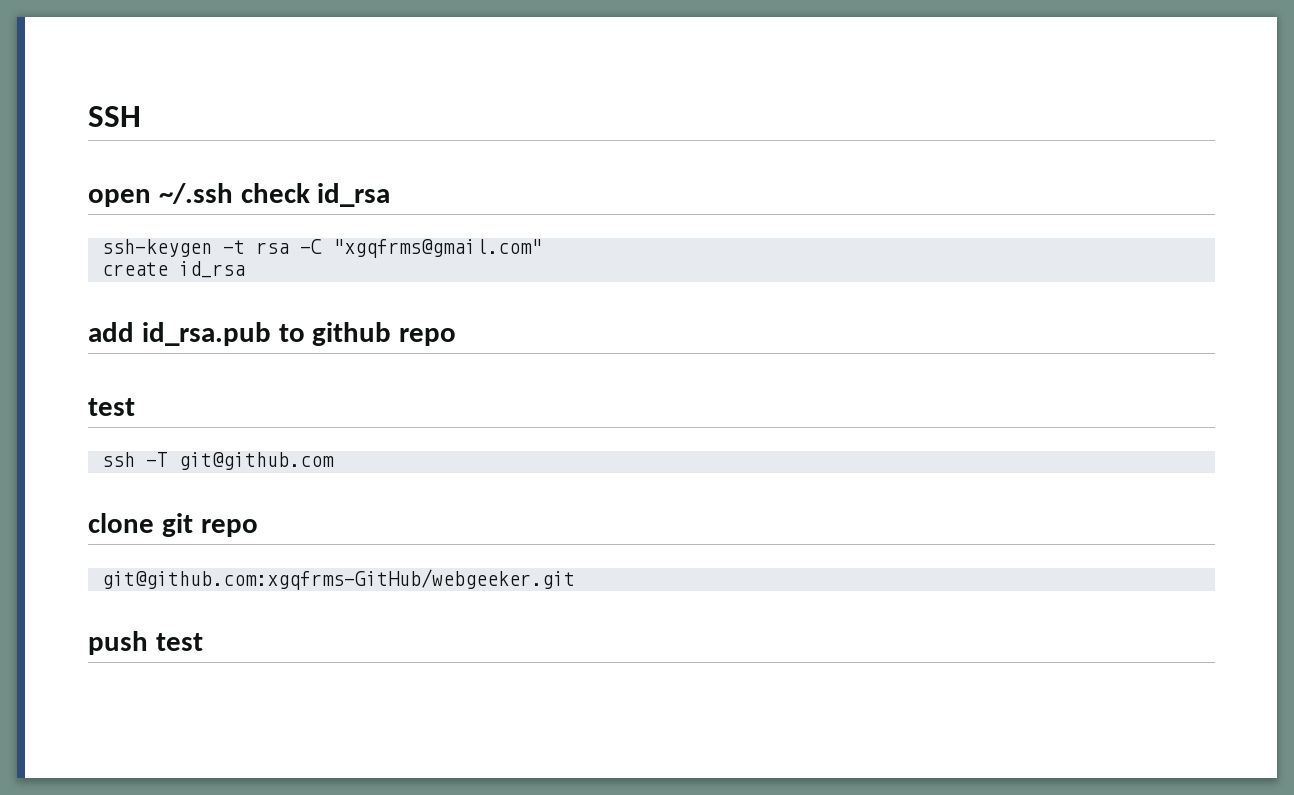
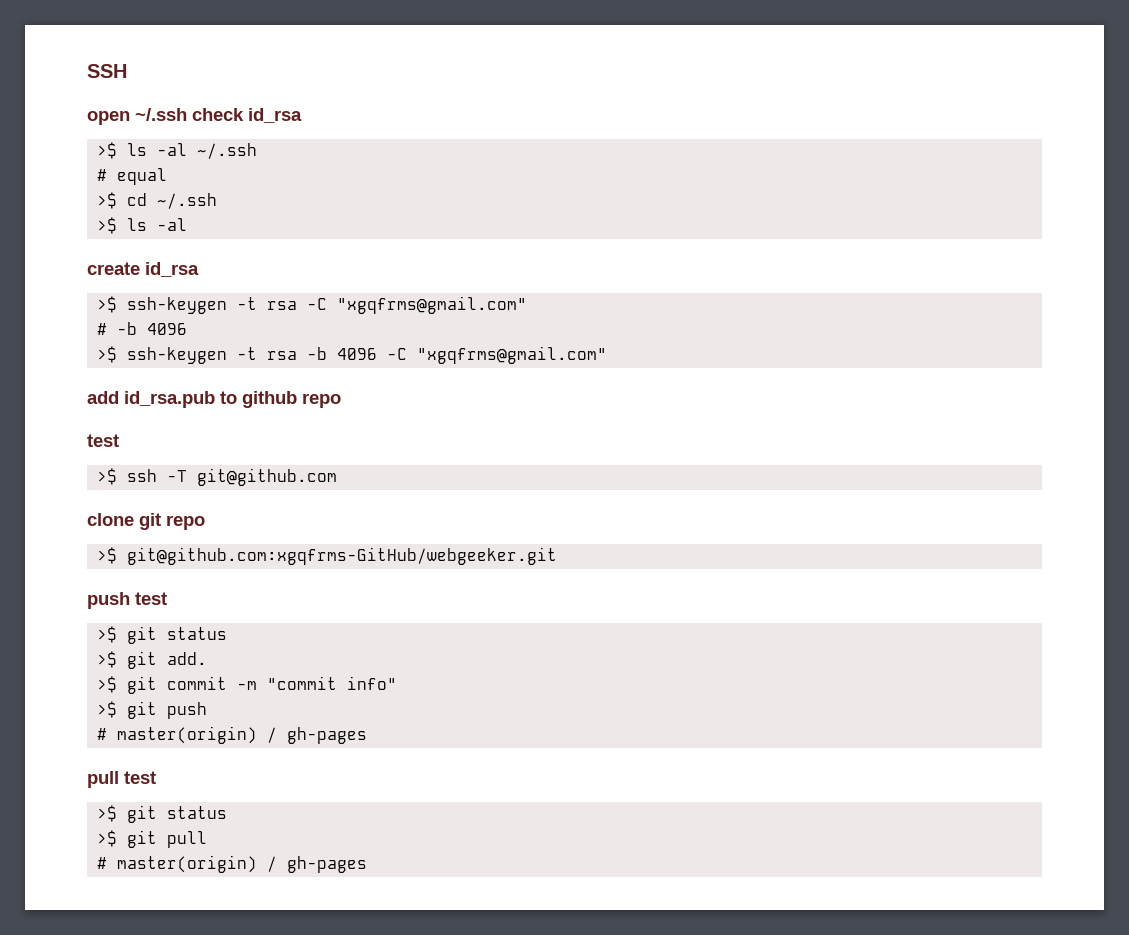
(391, 195) none -> [96,142,257,159] [96,168,167,185] [96,192,217,209] [96,217,187,234] [87,262,199,277] [96,296,117,313] >$ ls -al ~/.ssh // # equal // >$ cd ~/.ssh // >$ ls -al // create id_rsa // >$
[101,261,245,278] create id_rsa -> [96,322,187,335] [96,346,607,364] # -b 4096 // >$ ssh-keygen -t rsa -b 4096 -C "xgqfrms@gmail.com"
(135, 407) none -> [96,468,117,485] >$
(258, 528) none -> [96,547,117,564] >$
(203, 642) none -> [96,626,227,644] [96,651,207,669] [96,676,397,694] [96,701,207,719] [96,726,367,744] [87,771,156,788] [96,805,227,823] [96,830,207,848] [96,855,367,873] // >$ git status // >$ git add. // >$ git commit -m "commit info" // >$ git push // # master(origin) / gh-pages // pull test // >$ git status // >$ git pull // # master(origin) / gh-pages

